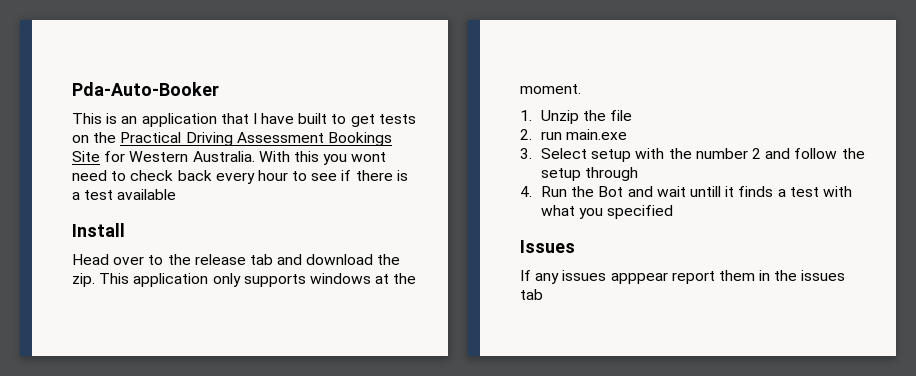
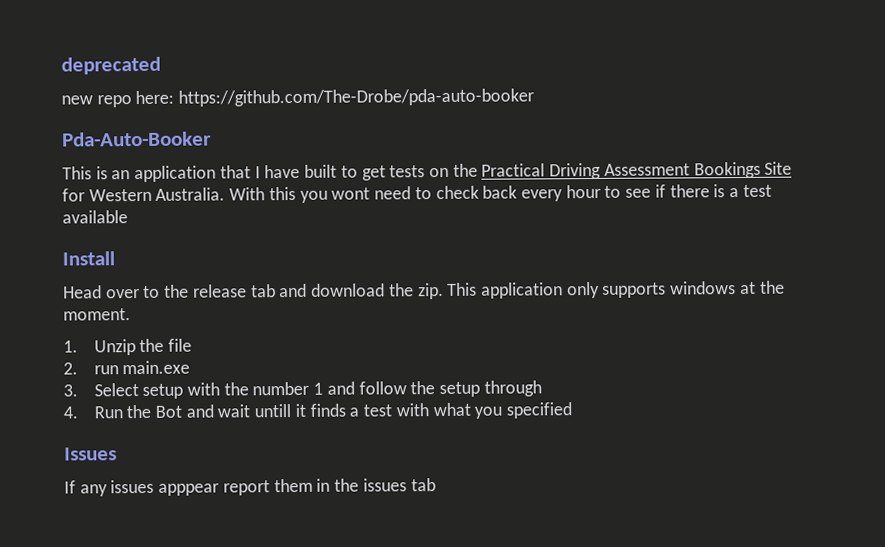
(72, 89) none -> [61,56,161,75] [61,88,535,108] deprecated // new repo here: https://github.com/The-Drobe/pda-auto-booker //
[751,148,761,159] 2 -> [313,382,324,395] 1

